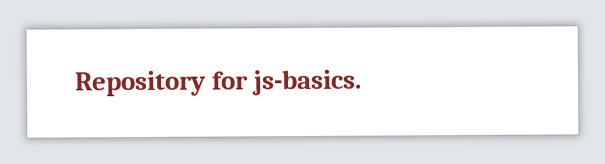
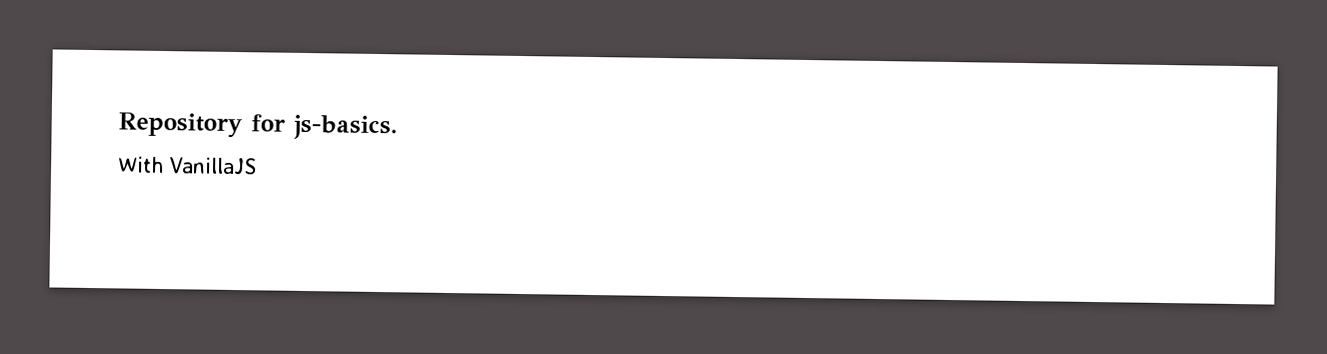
(363, 82) none -> [118,156,257,175] // With VanillaJS

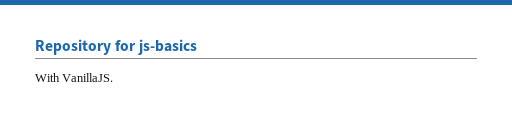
[293,114,398,141] js-basics. -> [138,39,198,55] js-basics
[169,157,257,175] VanillaJS -> [62,73,114,82] VanillaJS.

